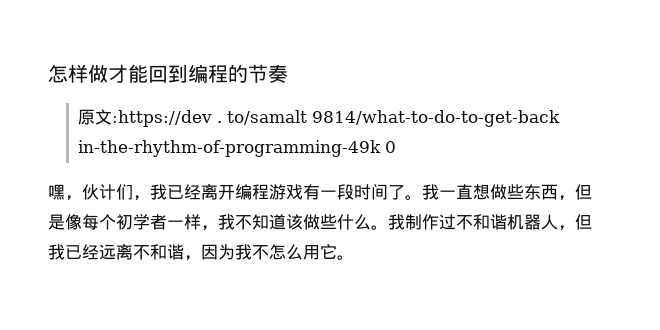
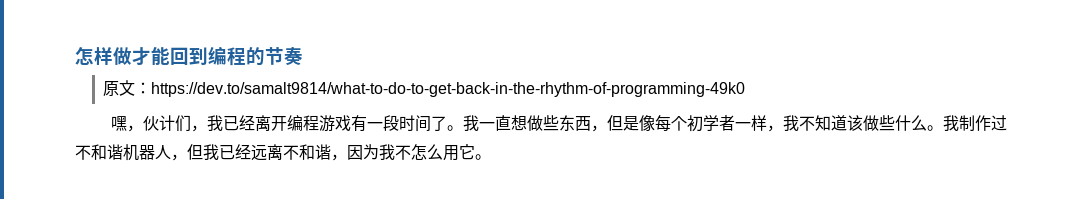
[111,110,560,127] [77,140,396,157] :https://dev . to/samalt 9814/what-to-do-to-get-back in-the-rhythm-of-programming-49k 0 -> [135,82,746,97] ：https://dev.to/samalt9814/what-to-do-to-get-back-in-the-rhythm-of-programming-49k0

